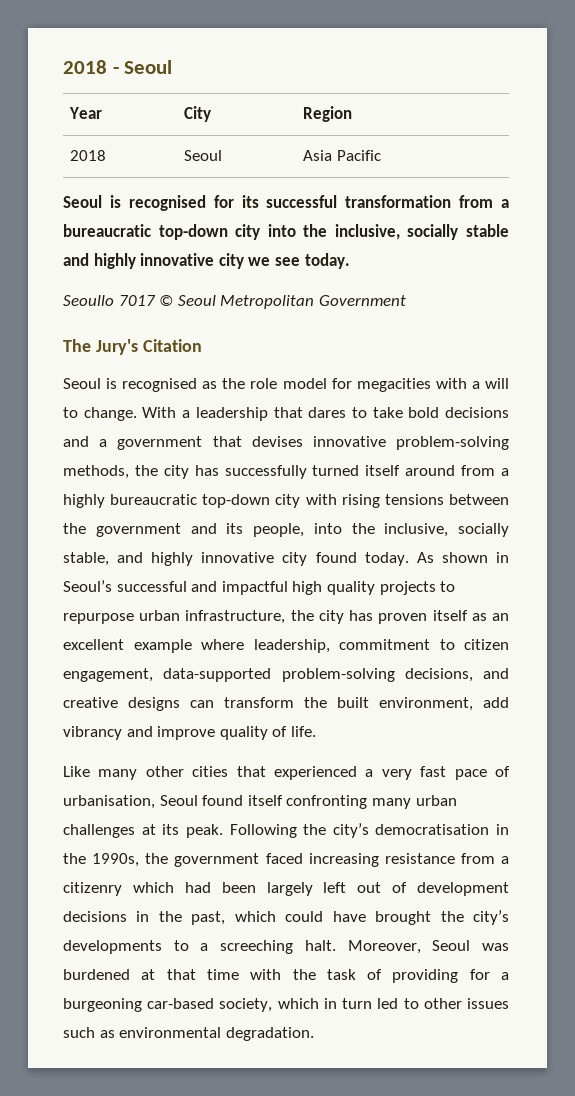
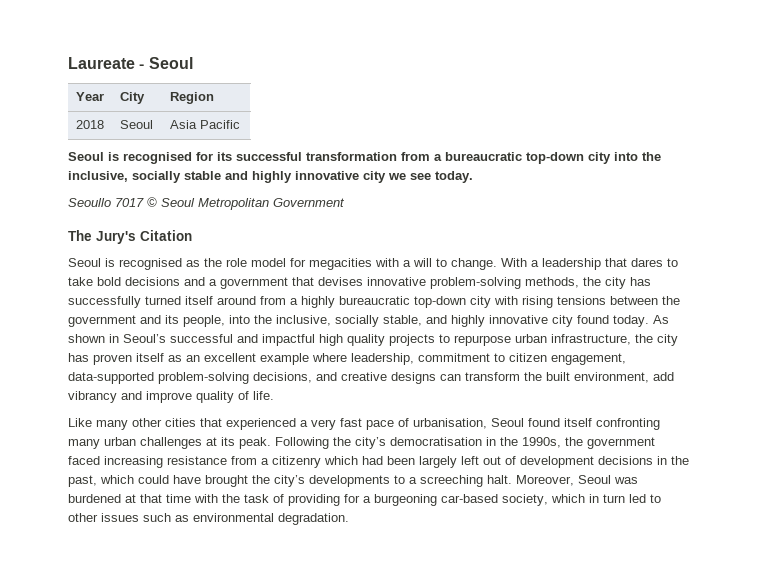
[63,60,107,74] 2018 -> [68,57,135,69] Laureate

